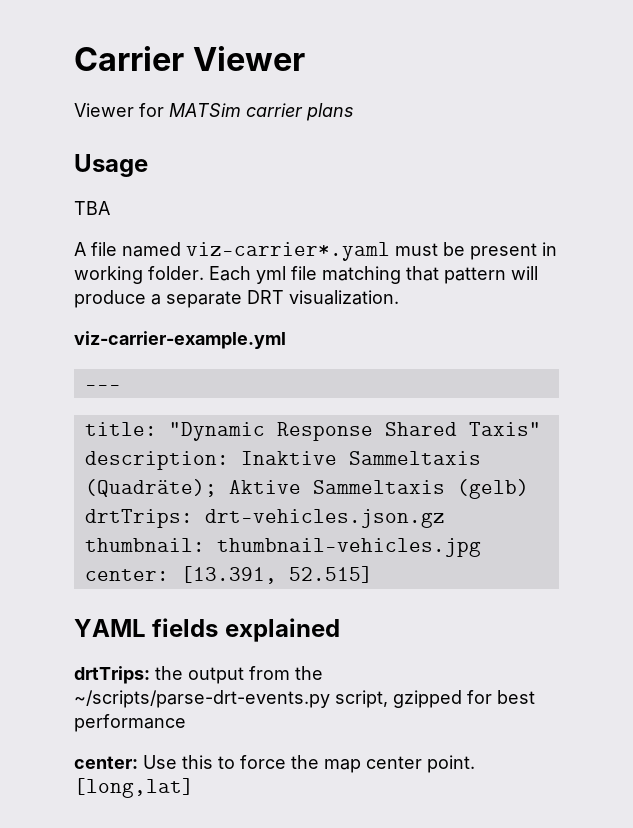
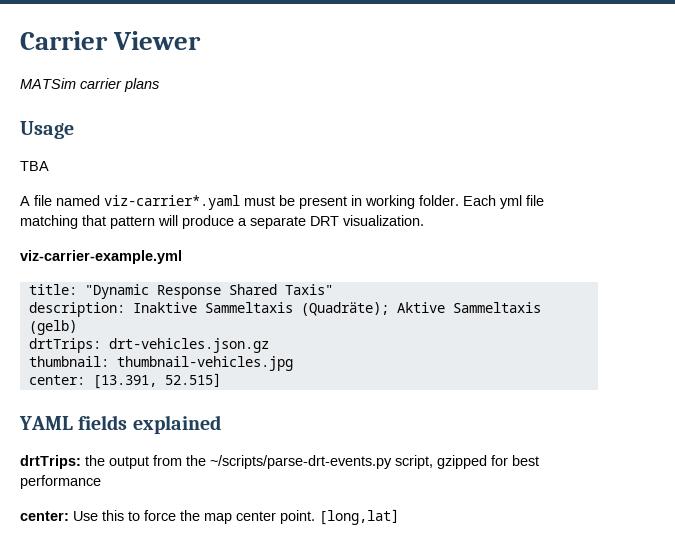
[74,103,164,117] Viewer for -> (202, 40) none
[84,385,121,390] // --- -> (182, 257) none

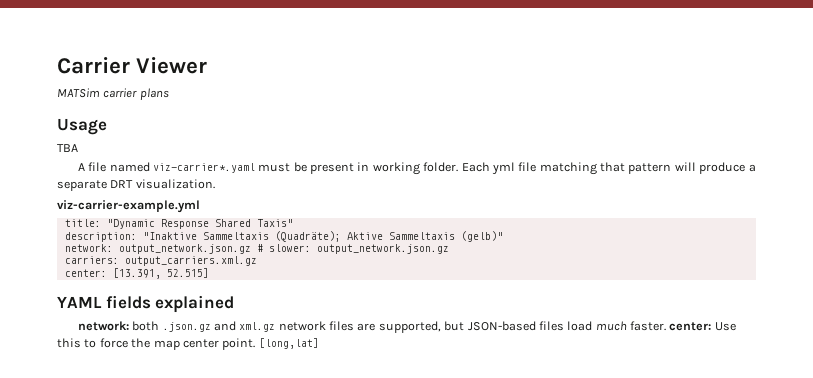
[132,302,197,313] Inaktive -> [142,232,197,240] "Inaktive
[28,320,77,335] [28,338,269,353] [28,356,293,371] (gelb) // drtTrips: drt-vehicles.json.gz // thumbnail: thumbnail-vehicles.jpg -> [460,231,503,242] [64,244,449,254] [64,256,257,266] (gelb)" // network: output_network.json.gz # slower: output_network.json.gz // carriers: output_carriers.xml.gz
[20,455,539,469] [20,475,101,489] drtTrips: the output from the ~/scripts/parse-drt-events.py script, gzipped for best performance // -> [77,321,667,333] network: both .json.gz and xml.gz network files are supported, but JSON-based files load much faster.

